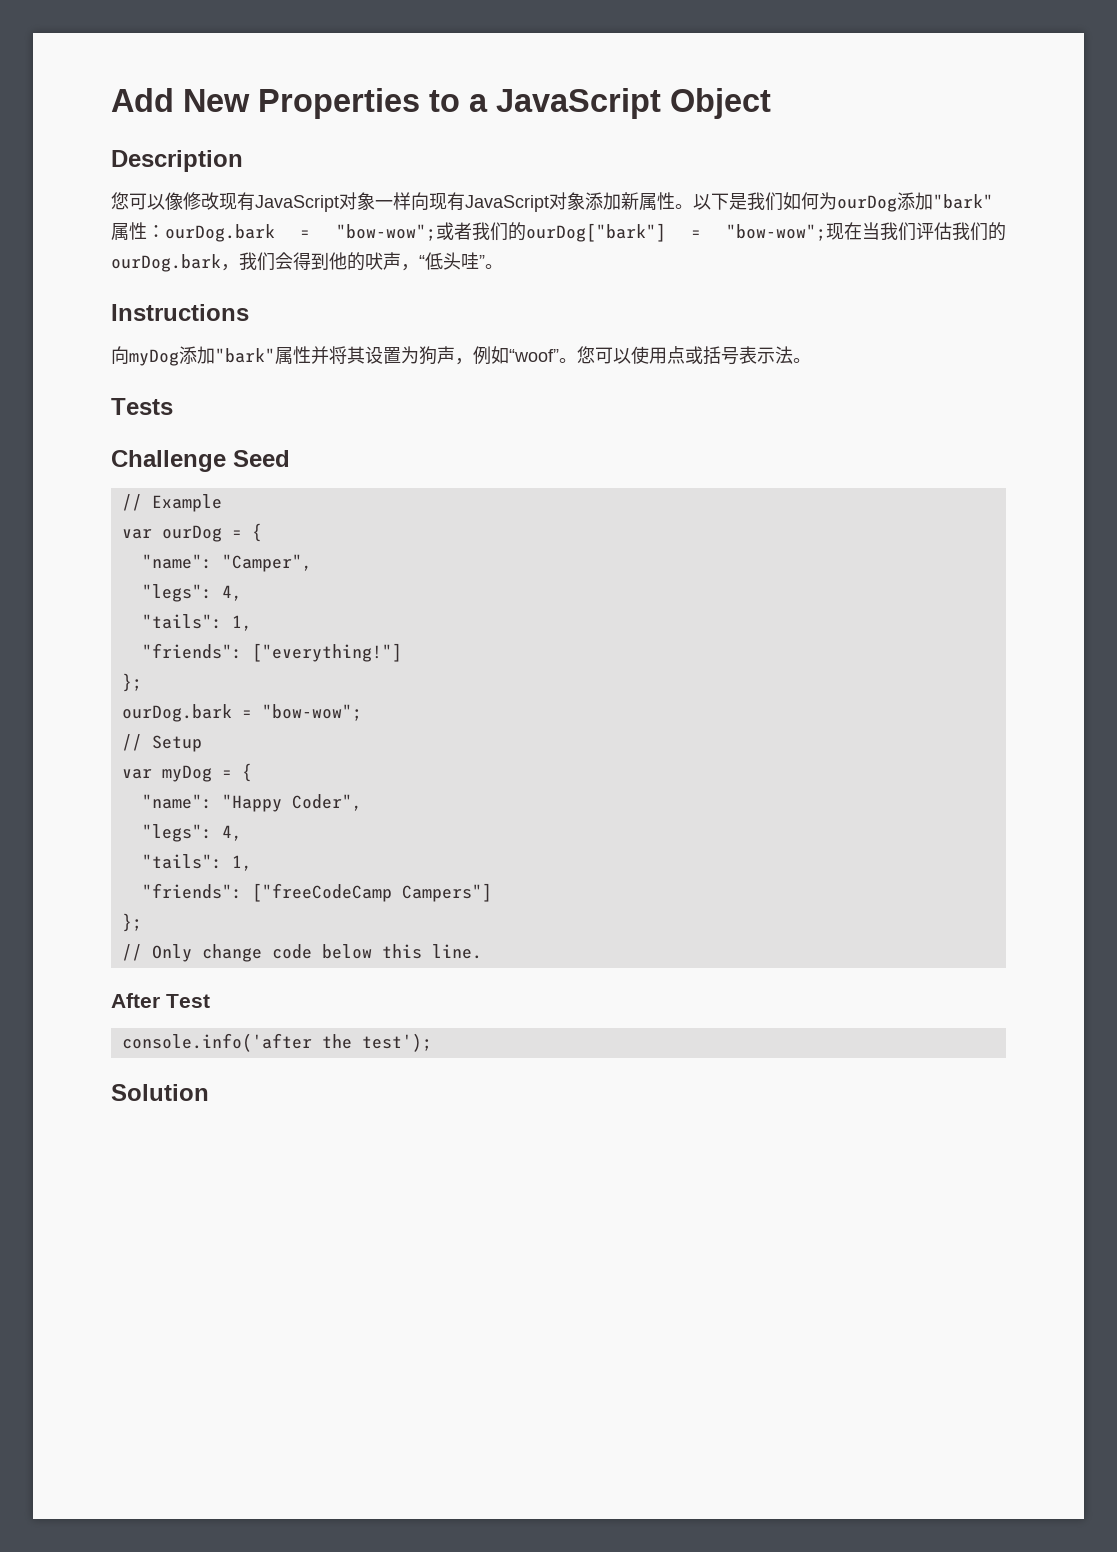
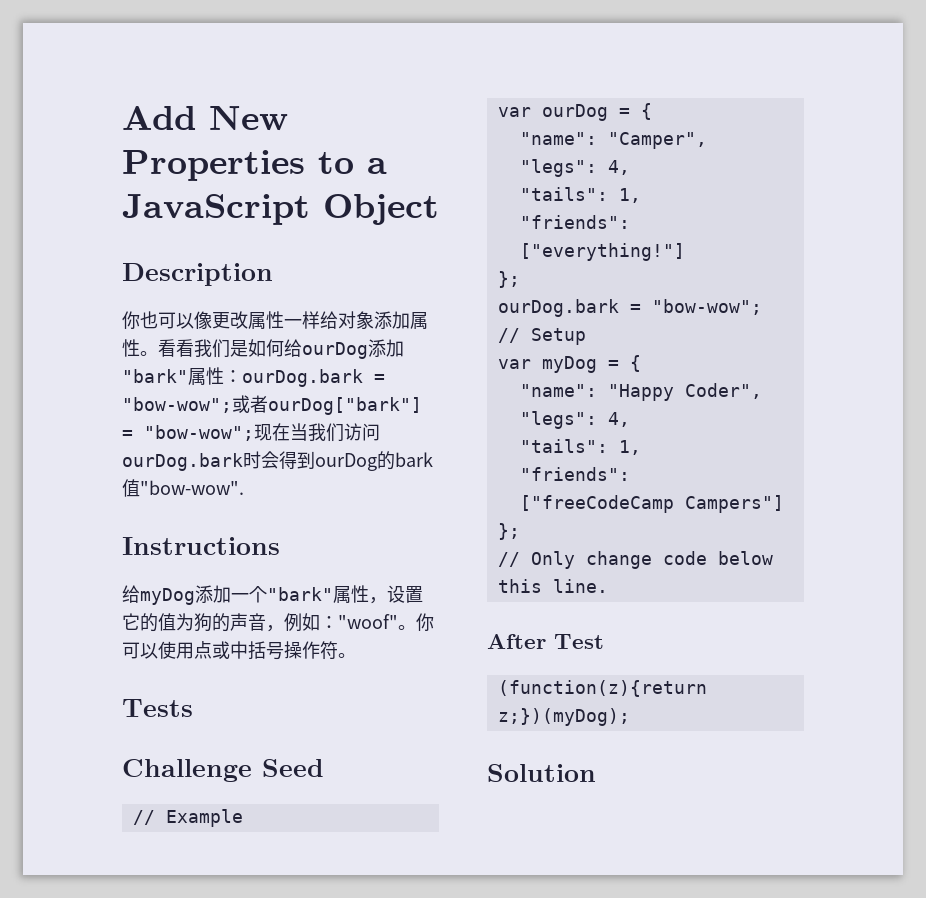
[111,192,837,212] 您可以像修改现有JavaScript对象一样向现有JavaScript对象添加新属性。以下是我们如何为 -> [122,311,428,329] [122,339,302,358] 你也可以像更改属性一样给对象添加属性。看看我们是如何给
[471,222,526,241] 我们的 -> (268, 404) none
[916,222,1006,241] [111,252,503,272] 评估我们的ourDog.bark，我们会得到他的吠声，“低头哇”。 -> [344,423,380,441] [122,451,433,471] [122,479,244,497] 访问ourDog.bark时会得到ourDog的bark值"bow-wow".
[111,346,129,364] 向 -> [122,585,140,603] 给
[215,346,793,365] "bark"属性并将其设置为狗声，例如“woof”。您可以使用点或括号表示法 -> [231,585,423,604] [122,613,434,632] [122,641,338,660] 一个"bark"属性，设置它的值为狗的声音，例如："woof"。你可以使用点或中括号操作符
[121,1033,432,1052] console.info('after the test'); -> [497,680,707,697] [497,708,630,726] (function(z){return z;})(myDog);

